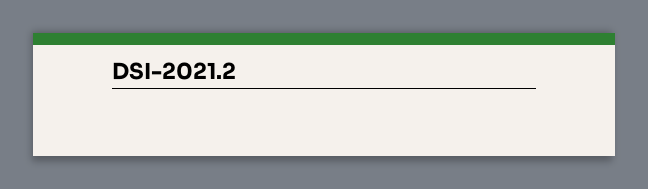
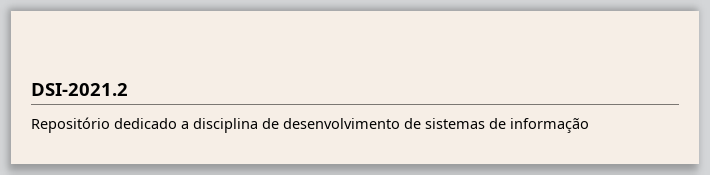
(236, 71) none -> [31,117,589,133] // Repositório dedicado a disciplina de desenvolvimento de sistemas de informação

